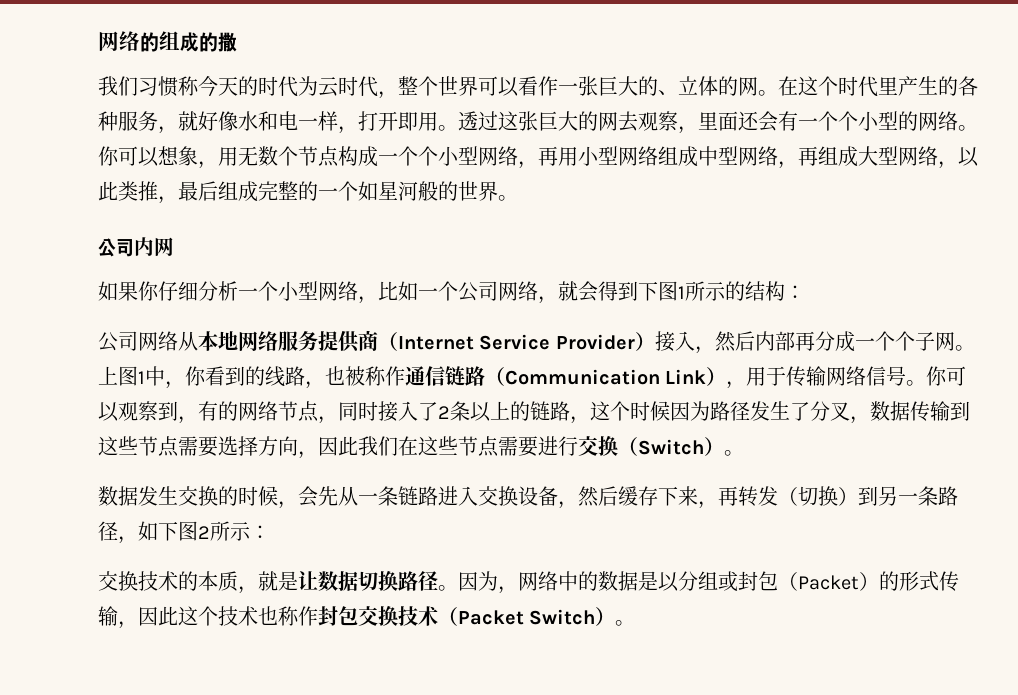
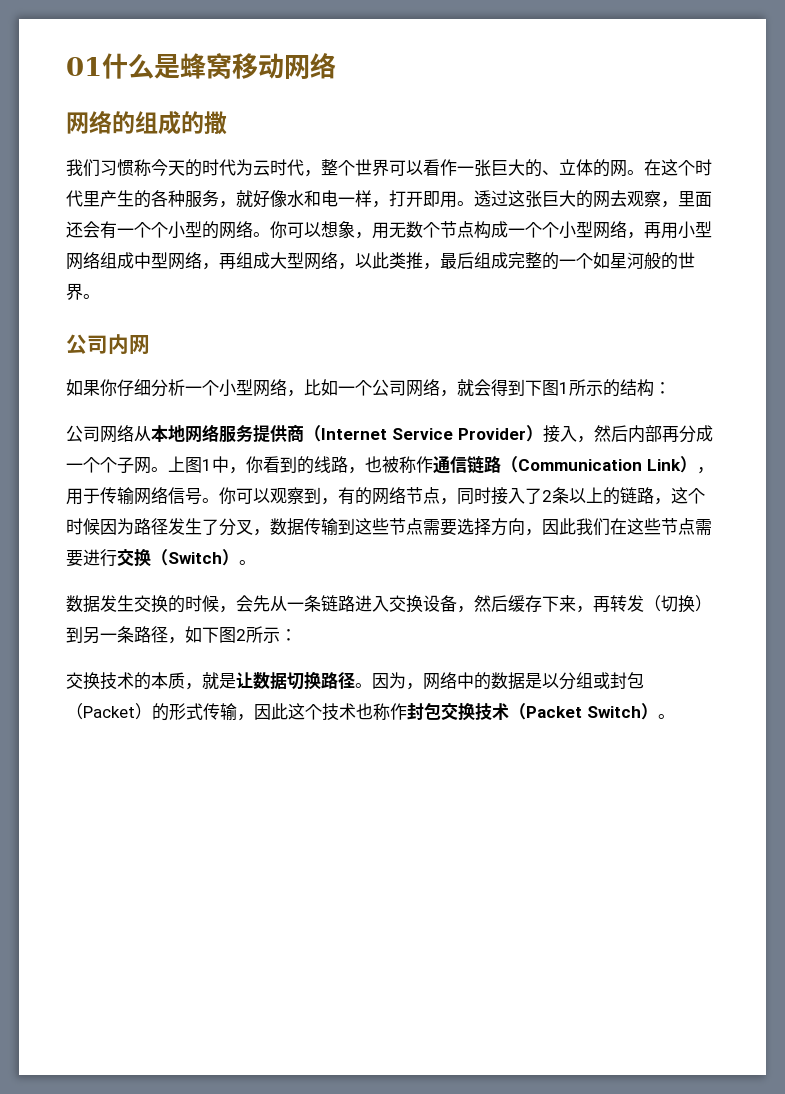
(98, 41) none -> [66,53,336,79] 01什么是蜂窝移动网络 //

